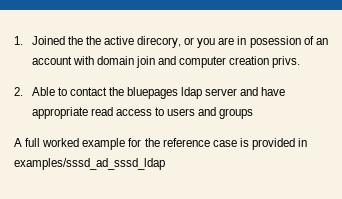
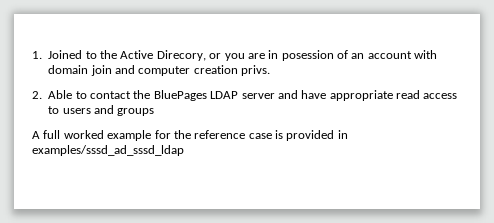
[67,36,182,48] the the active direcory, -> [85,50,206,61] to the Active Direcory,
[127,87,203,99] bluepages ldap -> [153,90,239,101] BluePages LDAP

